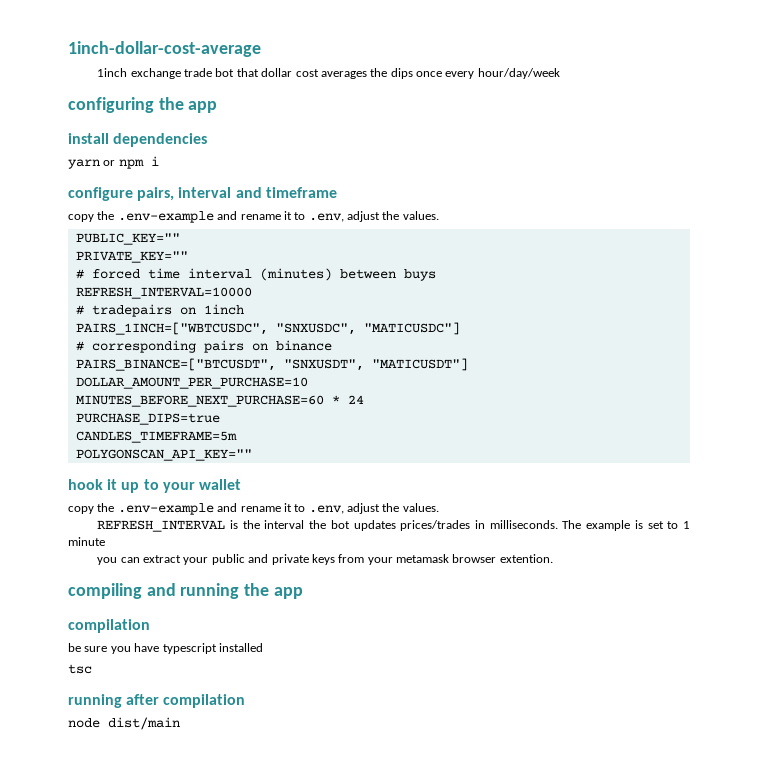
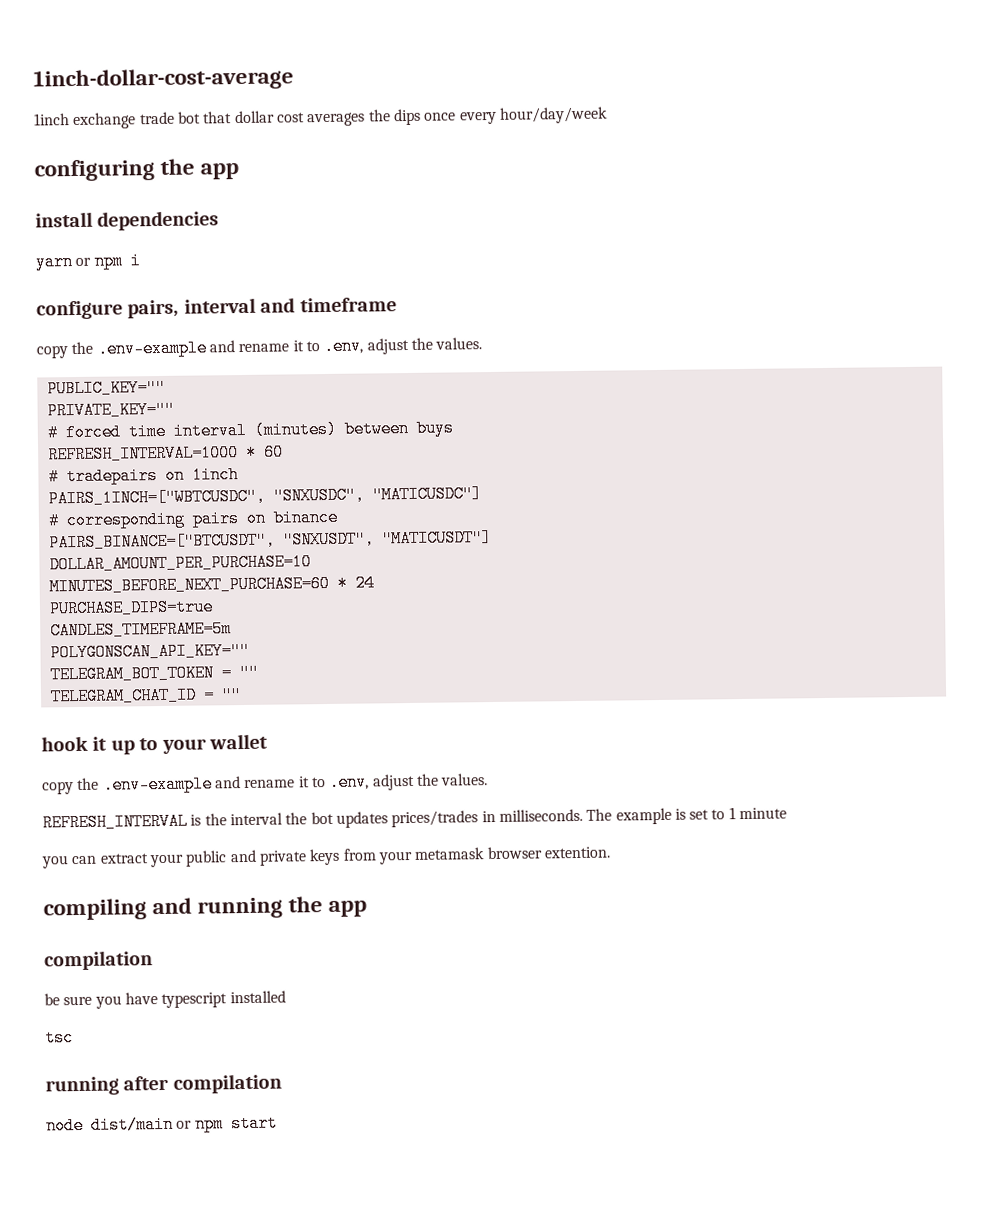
[75,287,252,299] REFRESH_INTERVAL=10000 -> [47,443,284,464] REFRESH_INTERVAL=1000 * 60
(252, 455) none -> [49,663,259,684] [49,686,242,706] // TELEGRAM_BOT_TOKEN = "" // TELEGRAM_CHAT_ID = ""
(180, 723) none -> [176,1114,278,1133] or npm start

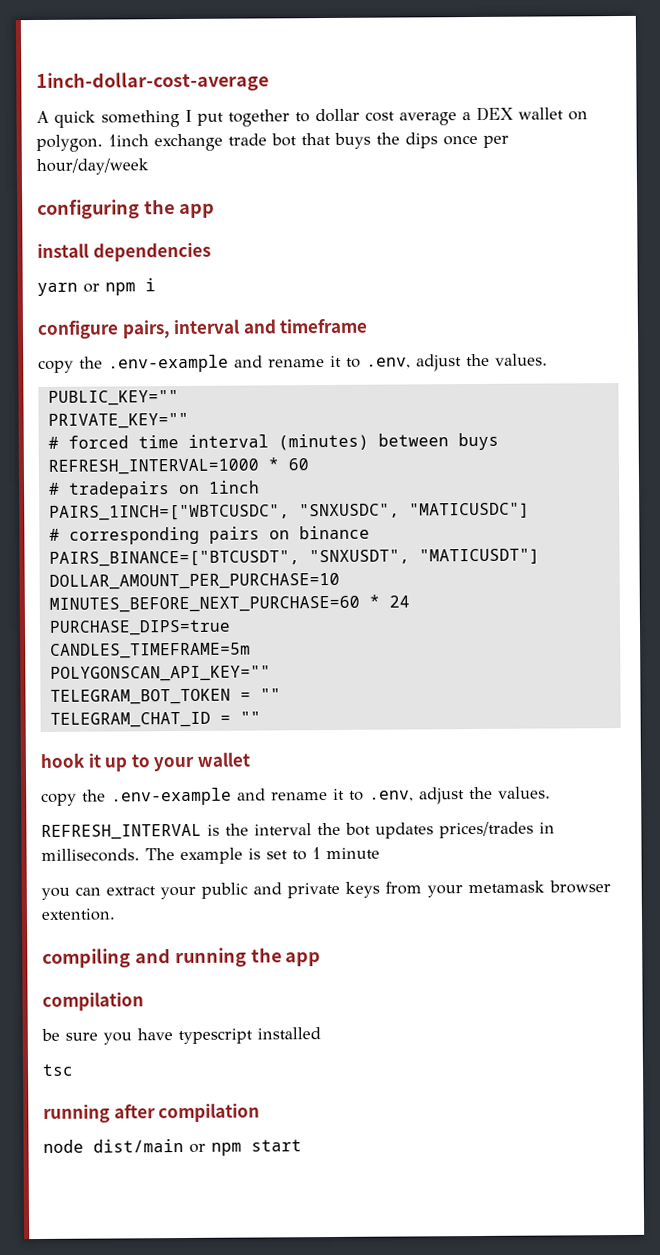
(294, 79) none -> [36,106,588,128] [36,134,103,152] A quick something I put together to dollar cost average a DEX wallet on polygon.
[234,110,366,127] dollar cost averages -> [334,132,371,149] buys
[459,111,497,125] every -> [483,135,509,148] per

